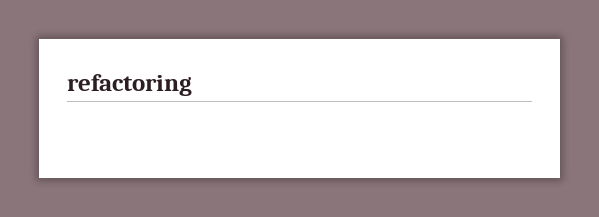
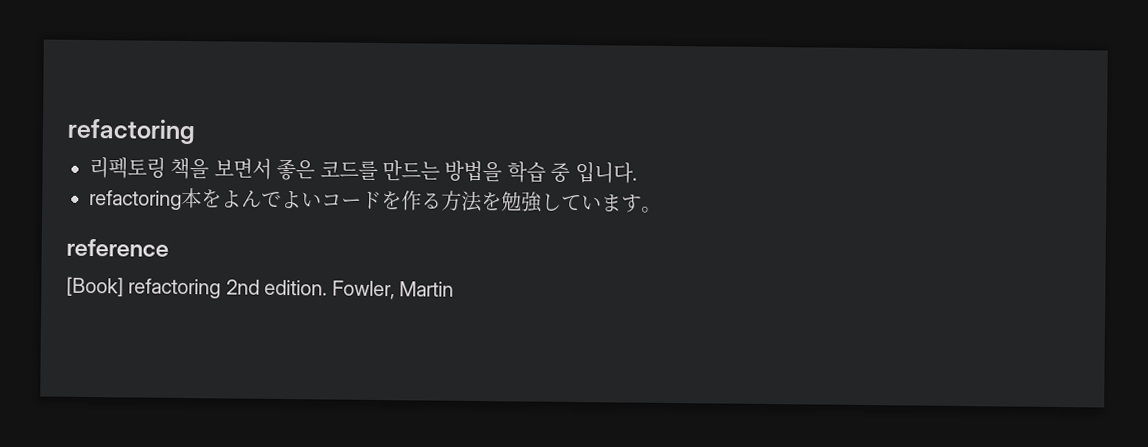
[67,74,192,96] refactoring -> [67,118,196,145] [89,157,637,184] [89,187,662,213] [66,238,169,257] [66,276,454,300] refactoring // 리펙토링 책을 보면서 좋은 코드를 만드는 방법을 학습 중 입니다. // refactoring本をよんでよいコードを作る方法を勉強しています。 // reference // [Book] refactoring 2nd edition. Fowler, Martin

